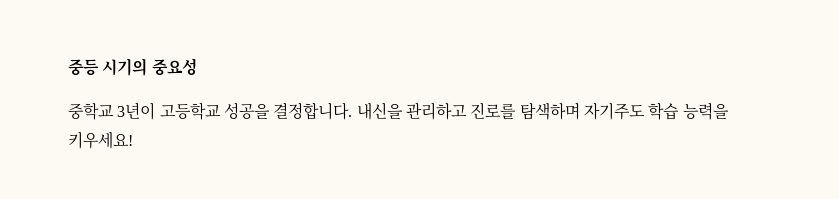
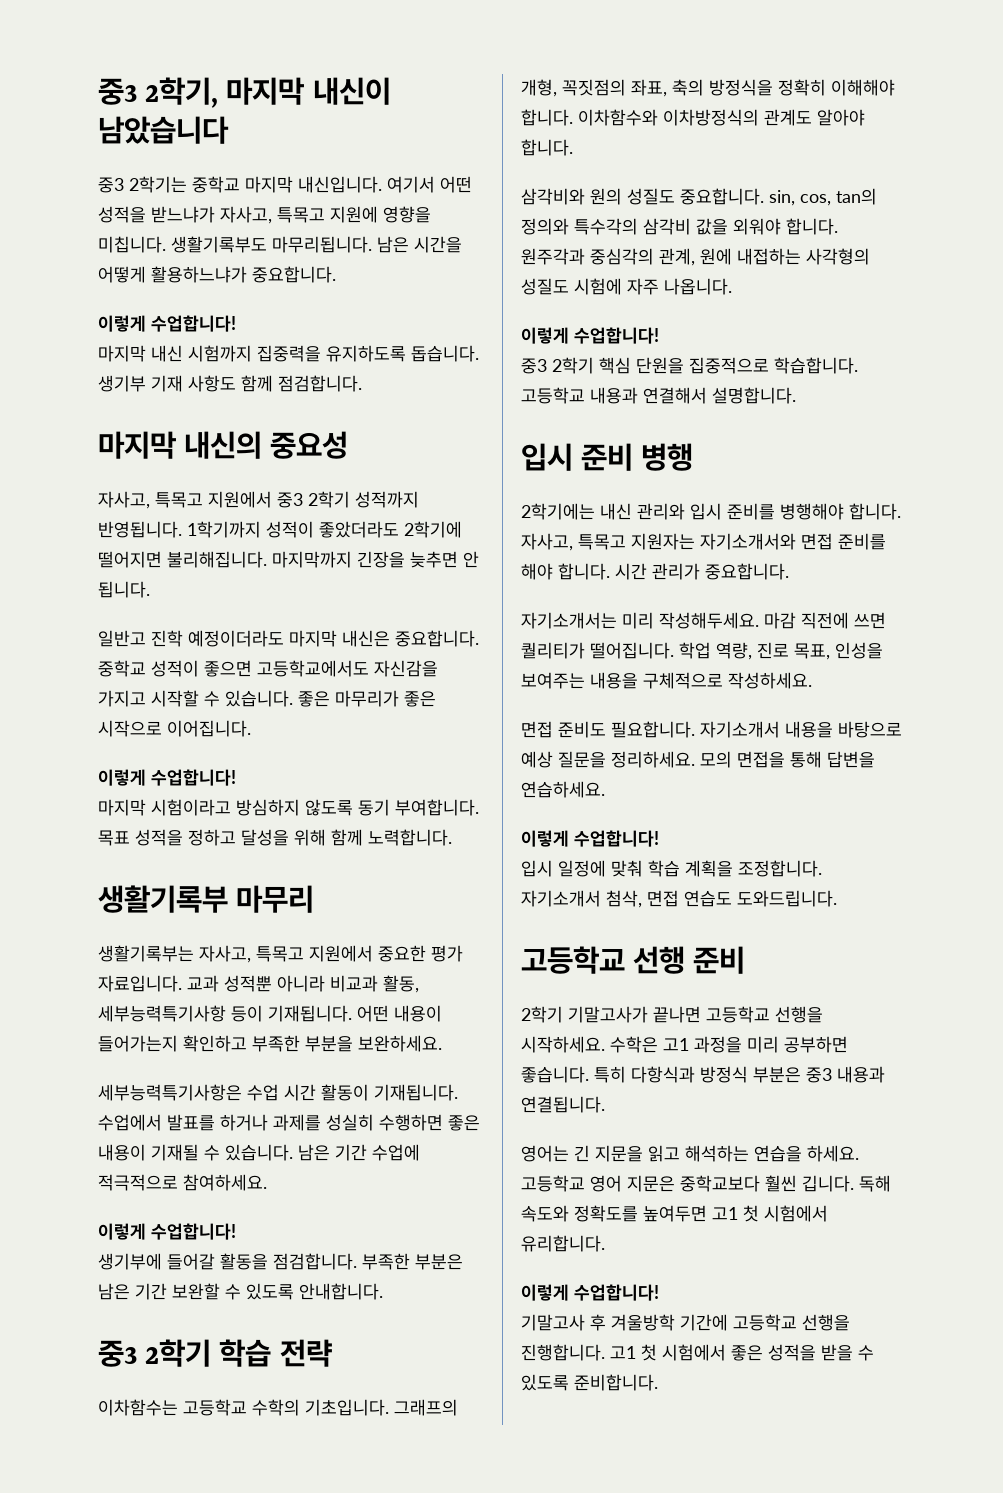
[68,58,197,76] [68,102,729,120] [68,131,133,149] 중등 시기의 중요성 // 중학교 3년이 고등학교 성공을 결정합니다. 내신을 관리하고 진로를 탐색하며 자기주도 학습 능력을 키우세요! -> [98,77,391,108] [98,116,229,144] [98,176,472,193] [98,206,431,224] [98,236,462,253] [98,266,336,283] [98,315,236,332] [98,345,479,362] [98,375,362,392] [98,431,349,459] [98,491,419,509] [98,521,462,538] [98,551,479,568] [98,581,150,598] [98,630,479,647] [98,660,438,677] [98,690,436,707] [98,720,251,737] [98,769,236,786] [98,799,479,816] [98,829,452,846] [98,885,315,913] [98,945,463,963] [98,975,419,993] [98,1005,442,1022] [98,1035,442,1052] [98,1084,458,1101] [98,1114,480,1131] [98,1144,420,1161] [98,1174,267,1191] [98,1223,236,1240] [98,1253,463,1270] [98,1283,383,1300] [98,1339,332,1367] [98,1399,458,1416] [521,79,895,97] [521,109,865,126] [521,139,573,156] [521,188,877,206] [521,218,838,235] [521,248,870,266] [521,278,732,295] [521,327,659,344] [521,357,858,374] [521,387,796,404] [521,443,694,471] [521,503,901,520] [521,533,886,551] [521,563,789,580] [521,612,886,629] [521,642,883,660] [521,672,812,689] [521,721,902,738] [521,751,875,768] [521,781,605,798] [521,830,659,847] [521,860,822,877] [521,890,837,908] [521,946,746,974] [521,1006,823,1023] [521,1036,848,1053] [521,1066,885,1083] [521,1096,605,1113] [521,1145,859,1162] [521,1175,891,1192] [521,1205,828,1222] [521,1235,605,1252] [521,1284,659,1301] [521,1314,850,1331] [521,1344,874,1361] [521,1374,658,1391] 중3 2학기, 마지막 내신이 남았습니다 // 중3 2학기는 중학교 마지막 내신입니다. 여기서 어떤 성적을 받느냐가 자사고, 특목고 지원에 영향을 미칩니다. 생활기록부도 마무리됩니다. 남은 시간을 어떻게 활용하느냐가 중요합니다. // 이렇게 수업합니다! // 마지막 내신 시험까지 집중력을 유지하도록 돕습니다. 생기부 기재 사항도 함께 점검합니다. // 마지막 내신의 중요성 // 자사고, 특목고 지원에서 중3 2학기 성적까지 반영됩니다. 1학기까지 성적이 좋았더라도 2학기에 떨어지면 불리해집니다. 마지막까지 긴장을 늦추면 안 됩니다. // 일반고 진학 예정이더라도 마지막 내신은 중요합니다. 중학교 성적이 좋으면 고등학교에서도 자신감을 가지고 시작할 수 있습니다. 좋은 마무리가 좋은 시작으로 이어집니다. // 이렇게 수업합니다! // 마지막 시험이라고 방심하지 않도록 동기 부여합니다. 목표 성적을 정하고 달성을 위해 함께 노력합니다. // 생활기록부 마무리 // 생활기록부는 자사고, 특목고 지원에서 중요한 평가 자료입니다. 교과 성적뿐 아니라 비교과 활동, 세부능력특기사항 등이 기재됩니다. 어떤 내용이 들어가는지 확인하고 부족한 부분을 보완하세요. // 세부능력특기사항은 수업 시간 활동이 기재됩니다. 수업에서 발표를 하거나 과제를 성실히 수행하면 좋은 내용이 기재될 수 있습니다. 남은 기간 수업에 적극적으로 참여하세요. // 이렇게 수업합니다! // 생기부에 들어갈 활동을 점검합니다. 부족한 부분은 남은 기간 보완할 수 있도록 안내합니다. // 중3 2학기 학습 전략 // 이차함수는 고등학교 수학의 기초입니다. 그래프의 개형, 꼭짓점의 좌표, 축의 방정식을 정확히 이해해야 합니다. 이차함수와 이차방정식의 관계도 알아야 합니다. // 삼각비와 원의 성질도 중요합니다. sin, cos, tan의 정의와 특수각의 삼각비 값을 외워야 합니다. 원주각과 중심각의 관계, 원에 내접하는 사각형의 성질도 시험에 자주 나옵니다. // 이렇게 수업합니다! // 중3 2학기 핵심 단원을 집중적으로 학습합니다. 고등학교 내용과 연결해서 설명합니다. // 입시 준비 병행 // 2학기에는 내신 관리와 입시 준비를 병행해야 합니다. 자사고, 특목고 지원자는 자기소개서와 면접 준비를 해야 합니다. 시간 관리가 중요합니다. // 자기소개서는 미리 작성해두세요. 마감 직전에 쓰면 퀄리티가 떨어집니다. 학업 역량, 진로 목표, 인성을 보여주는 내용을 구체적으로 작성하세요. // 면접 준비도 필요합니다. 자기소개서 내용을 바탕으로 예상 질문을 정리하세요. 모의 면접을 통해 답변을 연습하세요. // 이렇게 수업합니다! // 입시 일정에 맞춰 학습 계획을 조정합니다. 자기소개서 첨삭, 면접 연습도 도와드립니다. // 고등학교 선행 준비 // 2학기 기말고사가 끝나면 고등학교 선행을 시작하세요. 수학은 고1 과정을 미리 공부하면 좋습니다. 특히 다항식과 방정식 부분은 중3 내용과 연결됩니다. // 영어는 긴 지문을 읽고 해석하는 연습을 하세요. 고등학교 영어 지문은 중학교보다 훨씬 깁니다. 독해 속도와 정확도를 높여두면 고1 첫 시험에서 유리합니다. // 이렇게 수업합니다! // 기말고사 후 겨울방학 기간에 고등학교 선행을 진행합니다. 고1 첫 시험에서 좋은 성적을 받을 수 있도록 준비합니다.

